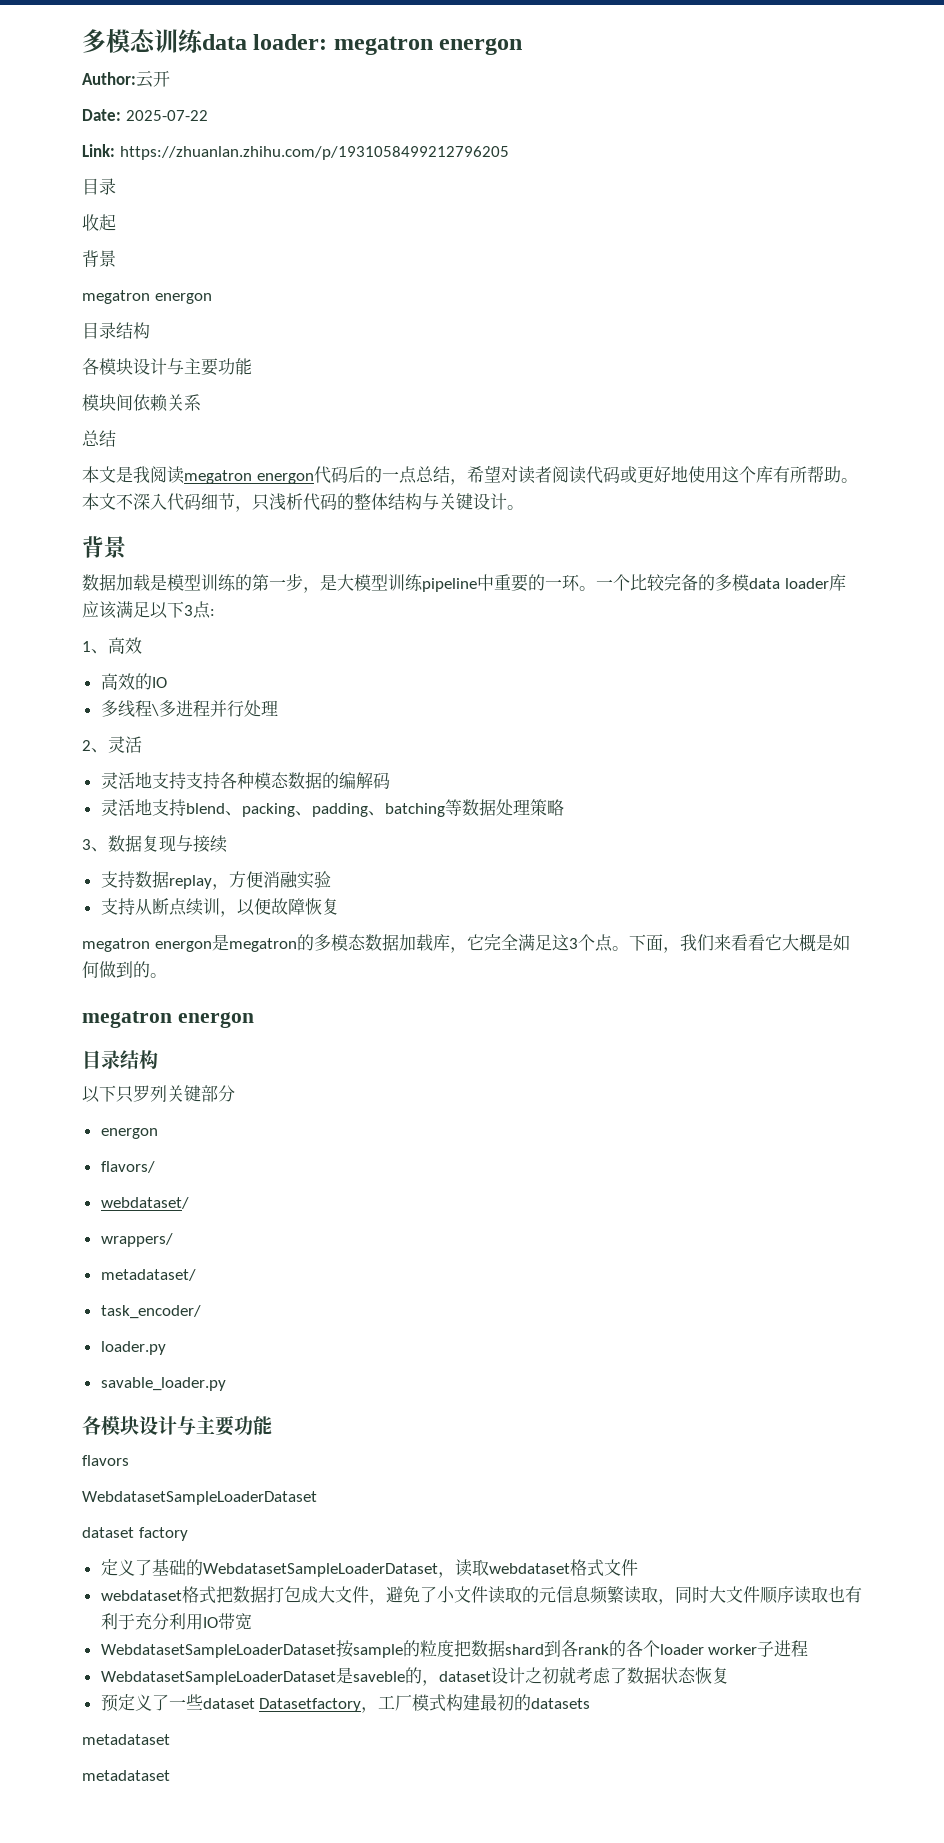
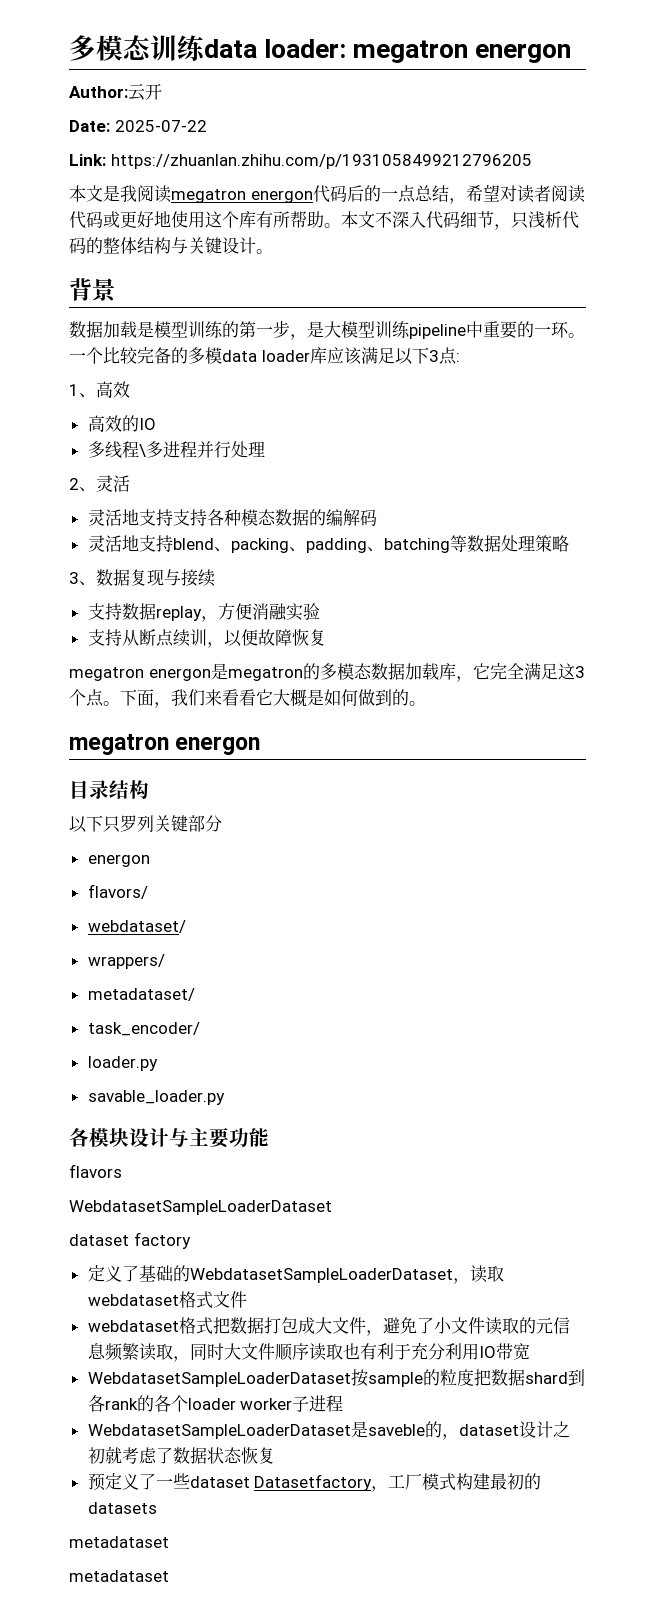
[82,178,116,195] [82,214,116,231] [82,250,116,268] [82,290,212,304] [82,322,150,339] [82,358,252,376] [82,394,201,412] [82,430,116,447] // 目录 // 收起 // 背景 // megatron energon // 目录结构 // 各模块设计与主要功能 // 模块间依赖关系 // 总结 -> (532, 161) none

